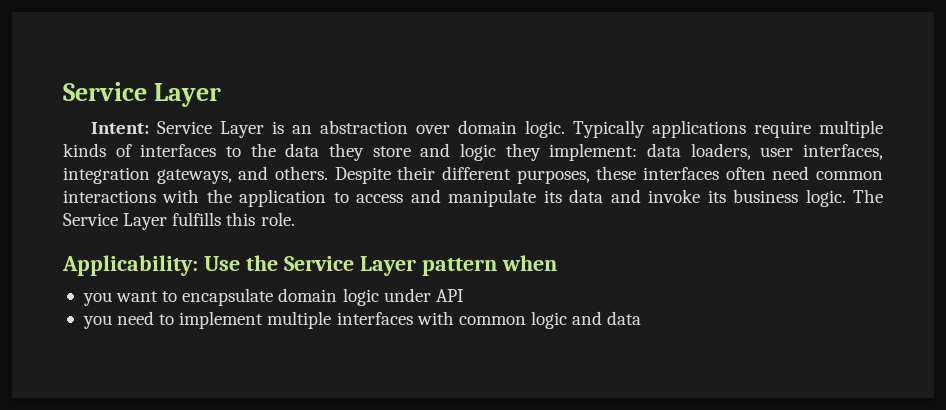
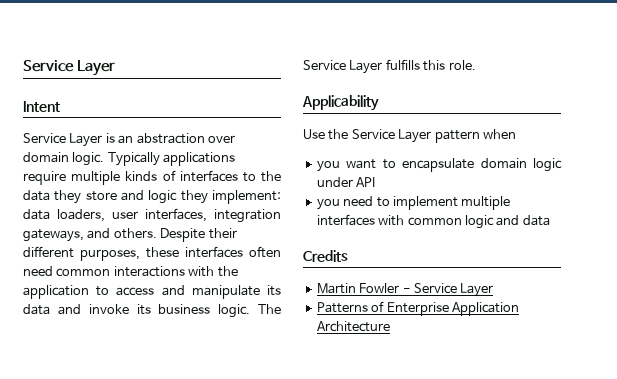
[63,82,222,107] [90,122,149,134] Service Layer // Intent: -> [23,60,116,76] [23,101,60,112] Service Layer // Intent //
[62,255,198,276] Applicability: -> [302,95,379,111] Applicability //
(642, 318) none -> [303,250,348,262] [316,283,494,297] [316,301,519,316] [316,321,390,332] // Credits // Martin Fowler - Service Layer // Patterns of Enterprise Application Architecture

